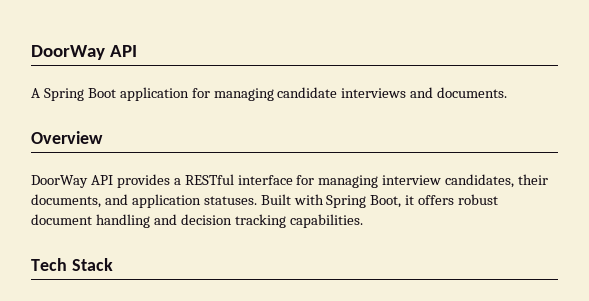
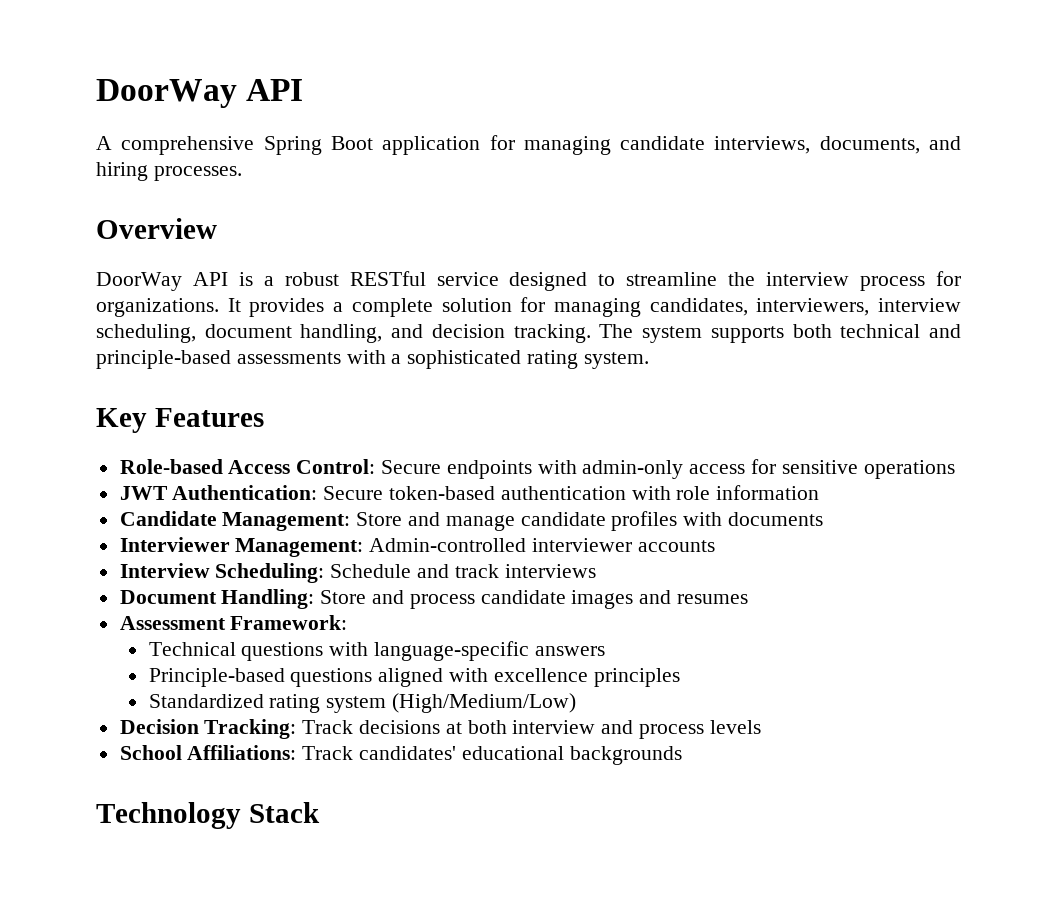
(40, 93) none -> [121,136,255,155] comprehensive
[341,87,508,98] [31,131,103,144] [31,174,549,188] [31,194,499,208] [31,214,363,228] [31,258,67,271] interviews and documents. // Overview // DoorWay API provides a RESTful interface for managing interview candidates, their documents, and application statuses. Built with Spring Boot, it offers robust document handling and decision tracking capabilities. // Tech -> [714,136,961,154] [96,162,242,181] [96,218,217,239] [96,271,961,291] [96,297,961,317] [96,324,962,343] [96,350,649,369] [96,408,264,433] [119,459,955,479] [119,485,820,500] [119,511,824,531] [119,537,715,557] [119,563,596,583] [119,589,749,609] [119,615,348,630] [148,641,605,661] [148,668,680,687] [148,693,576,713] [119,719,761,739] [119,745,682,765] [96,802,241,829] interviews, documents, and hiring processes. // Overview // DoorWay API is a robust RESTful service designed to streamline the interview process for organizations. It provides a complete solution for managing candidates, interviewers, interview scheduling, document handling, and decision tracking. The system supports both technical and principle-based assessments with a sophisticated rating system. // Key Features // Role-based Access Control: Secure endpoints with admin-only access for sensitive operations // JWT Authentication: Secure token-based authentication with role information // Candidate Management: Store and manage candidate profiles with documents // Interviewer Management: Admin-controlled interviewer accounts // Interview Scheduling: Schedule and track interviews // Document Handling: Store and process candidate images and resumes // Assessment Framework: // Technical questions with language-specific answers // Principle-based questions aligned with excellence principles // Standardized rating system (High/Medium/Low) // Decision Tracking: Track decisions at both interview and process levels // School Affiliations: Track candidates' educational backgrounds // Technology

